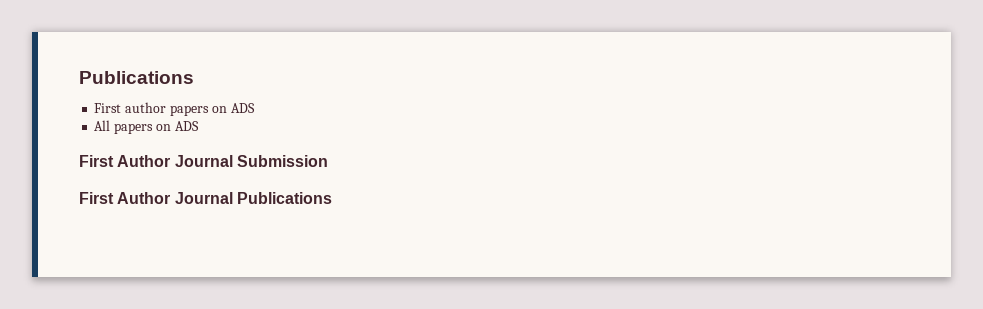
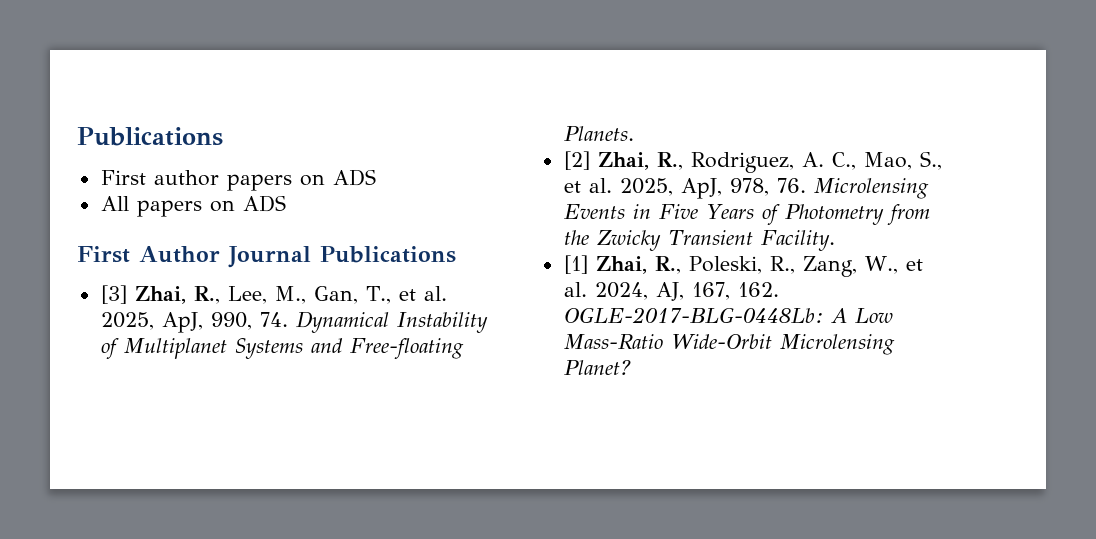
[236,155,328,167] [79,192,332,204] Submission // First Author Journal Publications -> [320,246,456,263] [100,285,447,304] [100,311,488,333] [100,338,464,359] [563,126,634,141] [563,151,942,173] [563,178,929,199] [563,204,930,225] [563,230,835,251] [563,255,923,277] [563,282,779,301] [563,307,893,323] [563,334,895,355] [563,360,632,375] Publications // [3] Zhai, R., Lee, M., Gan, T., et al. 2025, ApJ, 990, 74. Dynamical Instability of Multiplanet Systems and Free-floating Planets. // [2] Zhai, R., Rodriguez, A. C., Mao, S., et al. 2025, ApJ, 978, 76. Microlensing Events in Five Years of Photometry from the Zwicky Transient Facility. // [1] Zhai, R., Poleski, R., Zang, W., et al. 2024, AJ, 167, 162. OGLE-2017-BLG-0448Lb: A Low Mass-Ratio Wide-Orbit Microlensing Planet?

